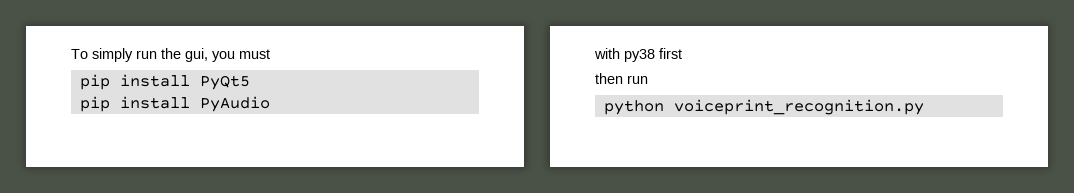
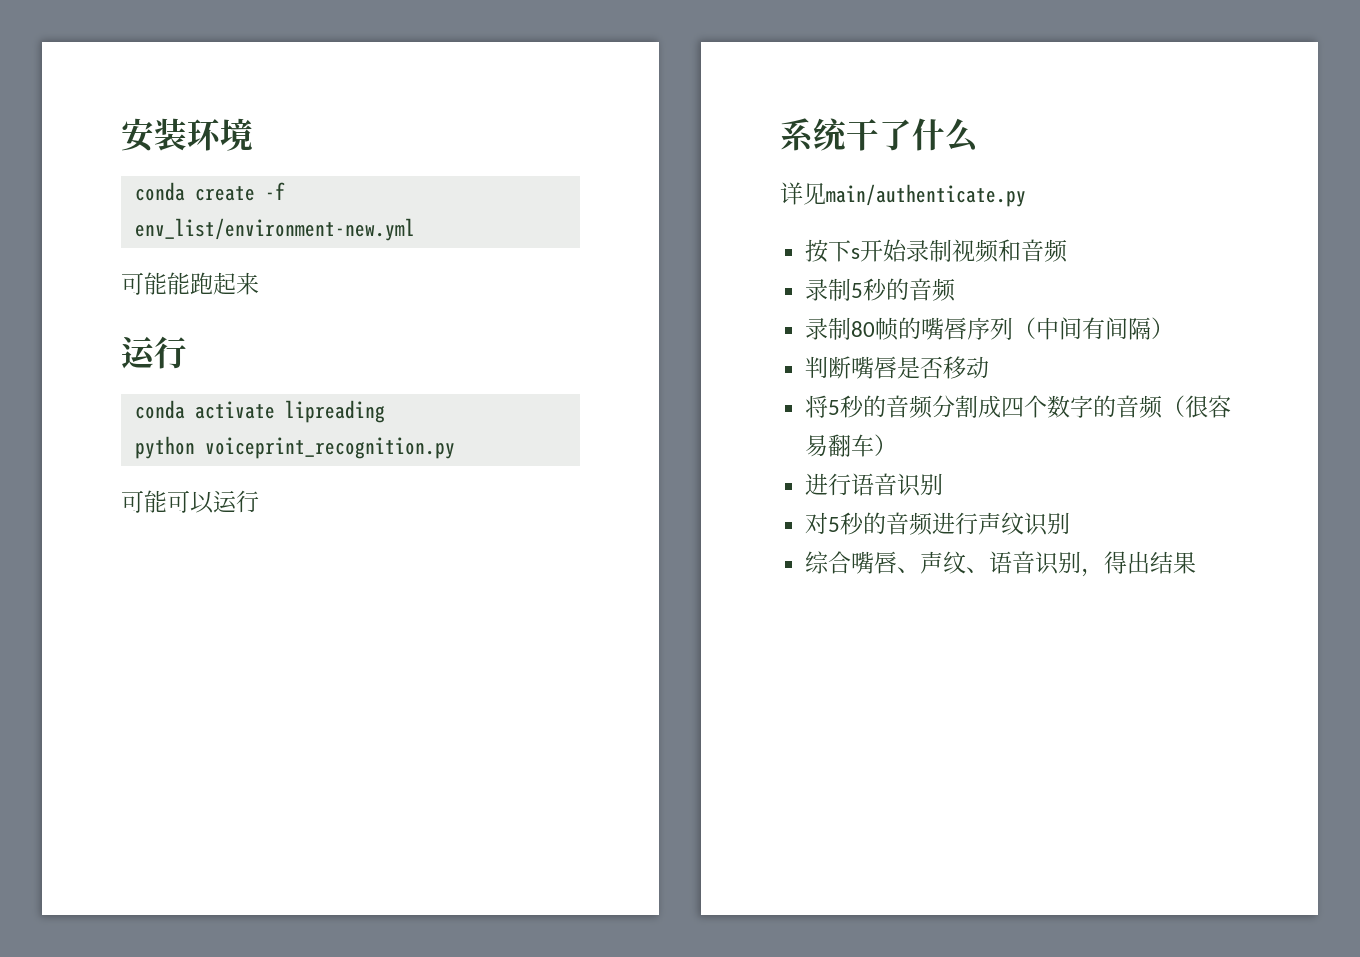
[71,48,270,62] [79,74,250,90] [79,96,270,112] [594,48,682,62] [595,73,648,84] [603,99,924,115] To simply run the gui, you must // pip install PyQt5 // pip install PyAudio // with py38 first // then run // python voiceprint_recognition.py -> [121,118,253,152] [134,182,285,201] [134,218,415,241] [121,272,259,295] [121,336,187,369] [134,400,385,423] [134,436,455,459] [121,490,259,514] [780,118,979,153] [780,182,1026,207] [805,239,1069,263] [805,278,957,302] [805,317,1175,341] [805,356,990,379] [805,395,1232,419] [805,434,898,457] [805,473,944,497] [805,512,1071,536] [805,551,1197,577] 安装环境 // conda create -f env_list/environment-new.yml // 可能能跑起来 // 运行 // conda activate lipreading // python voiceprint_recognition.py // 可能可以运行 // 系统干了什么 // 详见main/authenticate.py // 按下s开始录制视频和音频 // 录制5秒的音频 // 录制80帧的嘴唇序列（中间有间隔） // 判断嘴唇是否移动 // 将5秒的音频分割成四个数字的音频（很容易翻车） // 进行语音识别 // 对5秒的音频进行声纹识别 // 综合嘴唇、声纹、语音识别，得出结果

